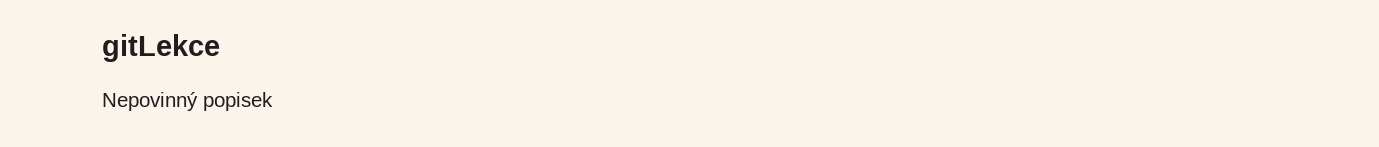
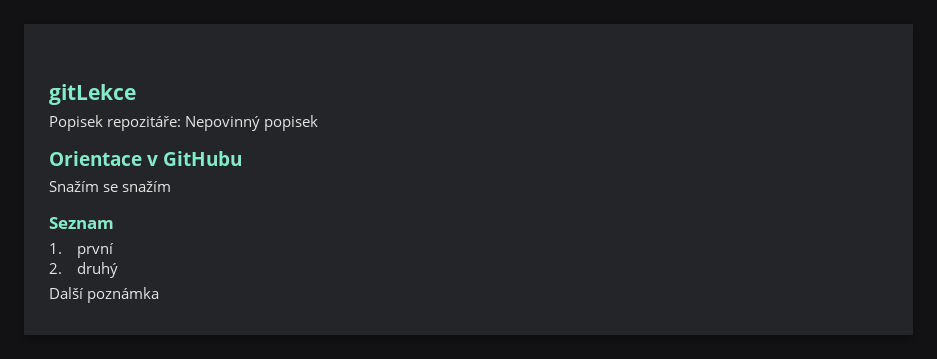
(220, 48) none -> [49,115,182,131] Popisek repozitáře:
(273, 101) none -> [49,151,243,166] [49,181,172,192] [49,217,114,229] [49,243,115,258] [49,262,119,278] [49,287,160,303] // Orientace v GitHubu // Snažím se snažím // Seznam // 1. první // 2. druhý // Další poznámka

